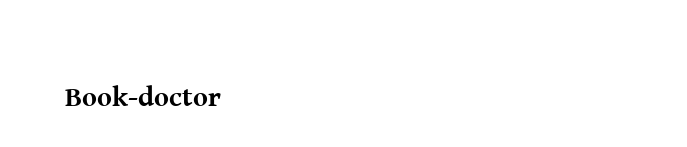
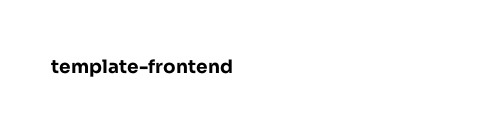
[65,85,221,106] Book-doctor -> [51,59,233,77] template-frontend

